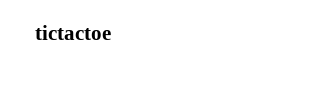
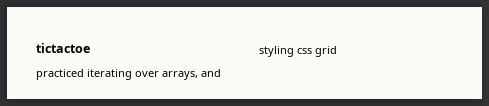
(111, 32) none -> [36,69,221,80] [259,46,337,57] // practiced iterating over arrays, and styling css grid

